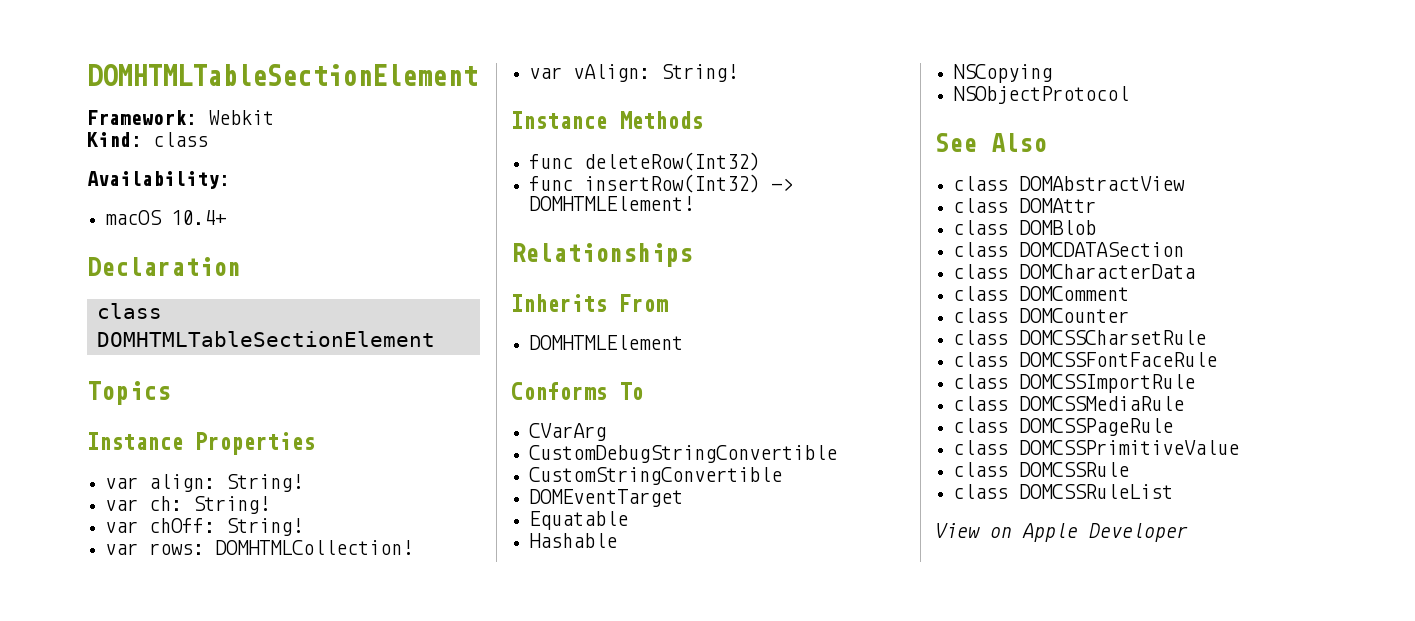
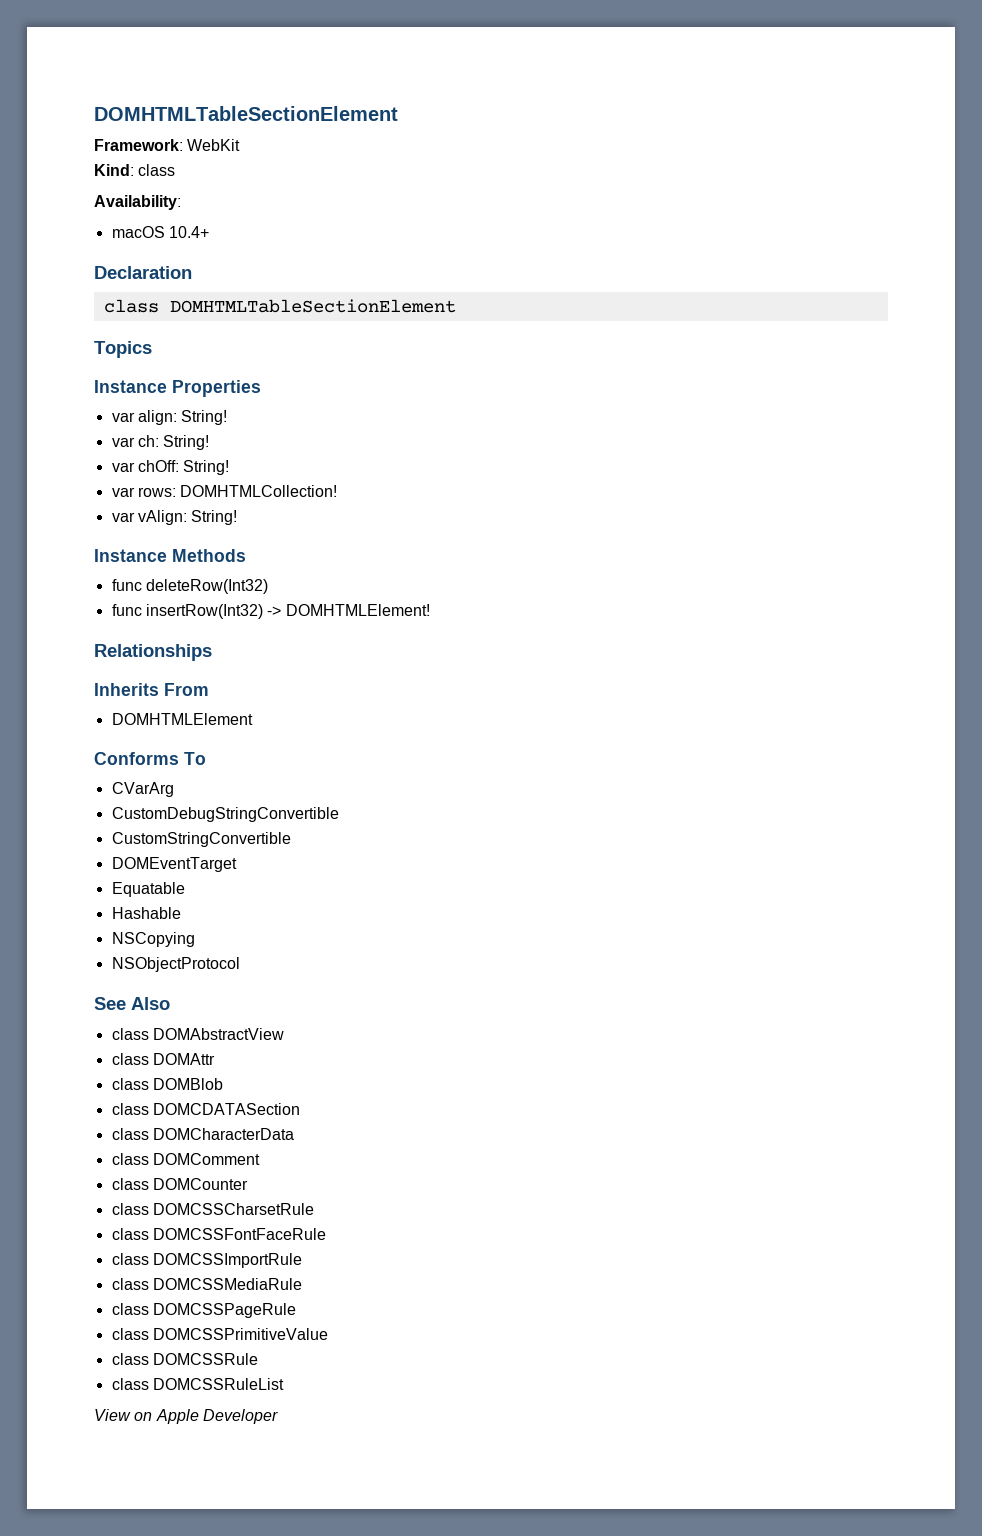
[208,110,274,125] Webkit -> [187,139,241,151] WebKit

